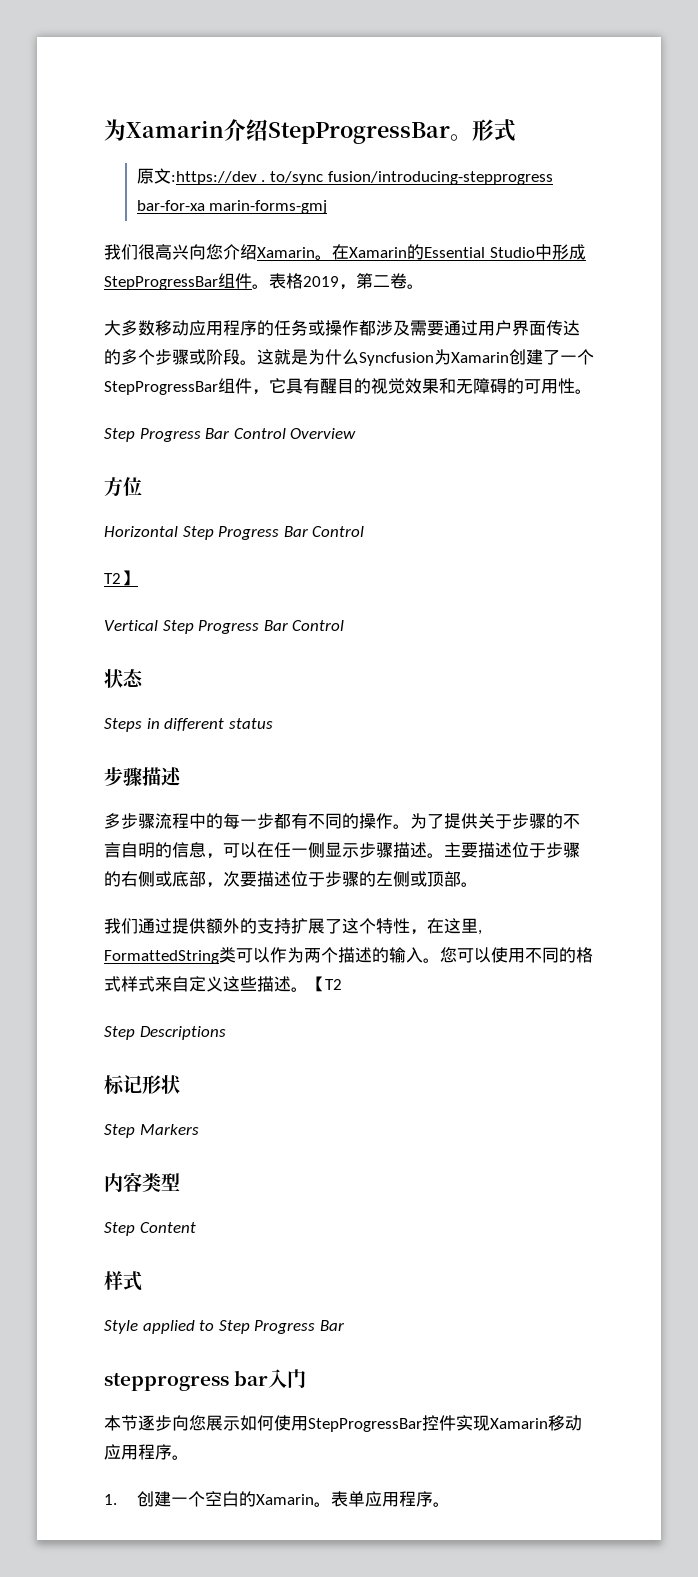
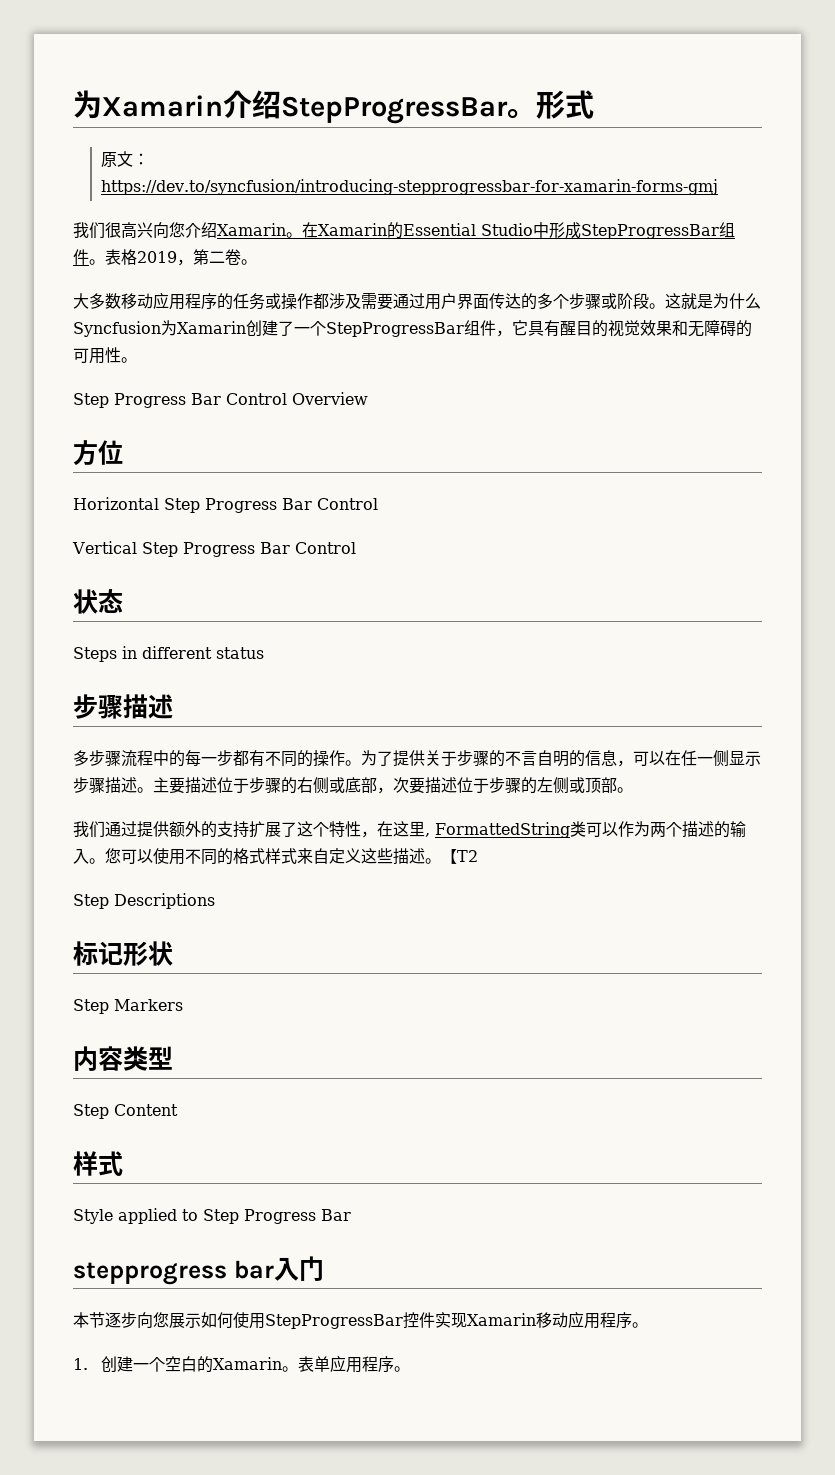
[170,171,553,185] [136,200,328,214] :https://dev . to/sync fusion/introducing-stepprogress bar-for-xa marin-forms-gmj -> [132,153,149,165] [100,179,718,195] ：https://dev.to/syncfusion/introducing-stepprogressbar-for-xamarin-forms-gmj
[104,570,138,586] // T2】 -> (378, 504) none

